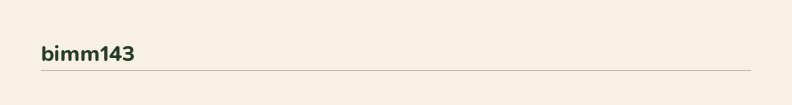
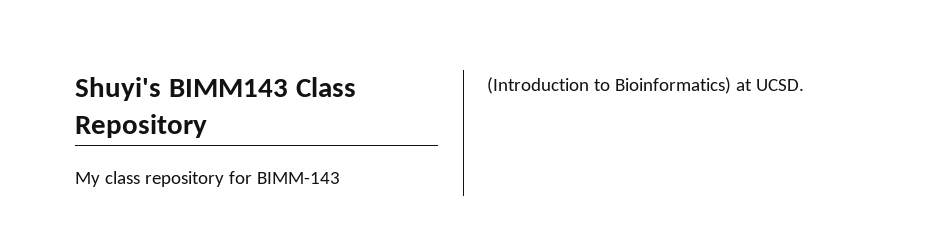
[41,45,135,61] bimm143 -> [75,77,356,101] [75,114,207,138] [75,171,340,187] [487,77,804,94] Shuyi's BIMM143 Class Repository // My class repository for BIMM-143 (Introduction to Bioinformatics) at UCSD.

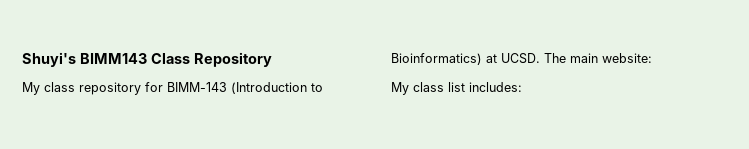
(804, 85) none -> [544,53,652,63] [391,82,522,95] The main website: // My class list includes:

